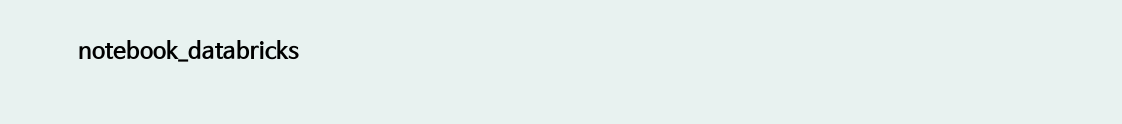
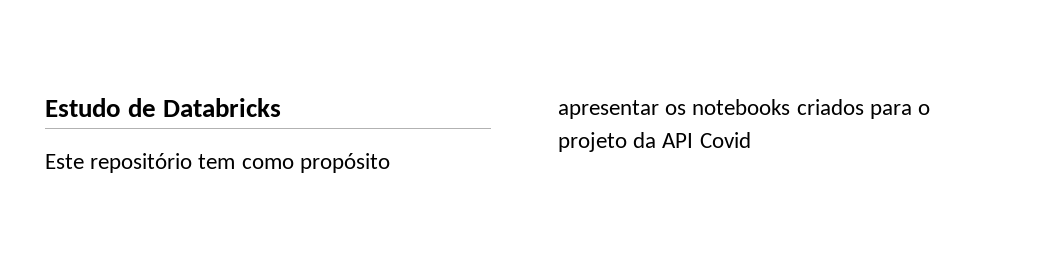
[78,40,299,62] notebook_databricks -> [45,98,282,117] [45,153,390,173] [558,99,931,119] [558,132,751,152] Estudo de Databricks // Este repositório tem como propósito apresentar os notebooks criados para o projeto da API Covid

